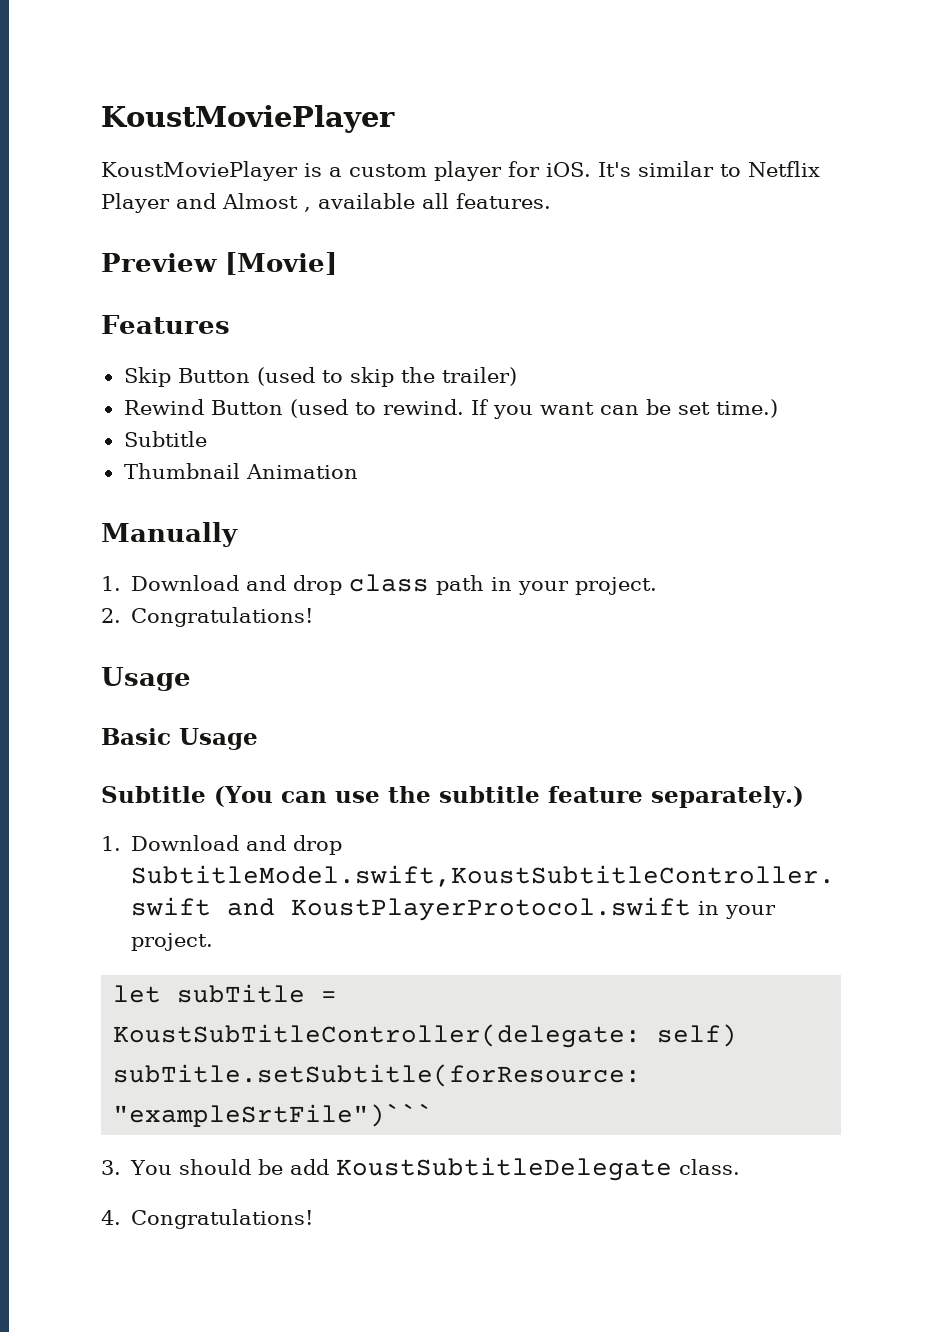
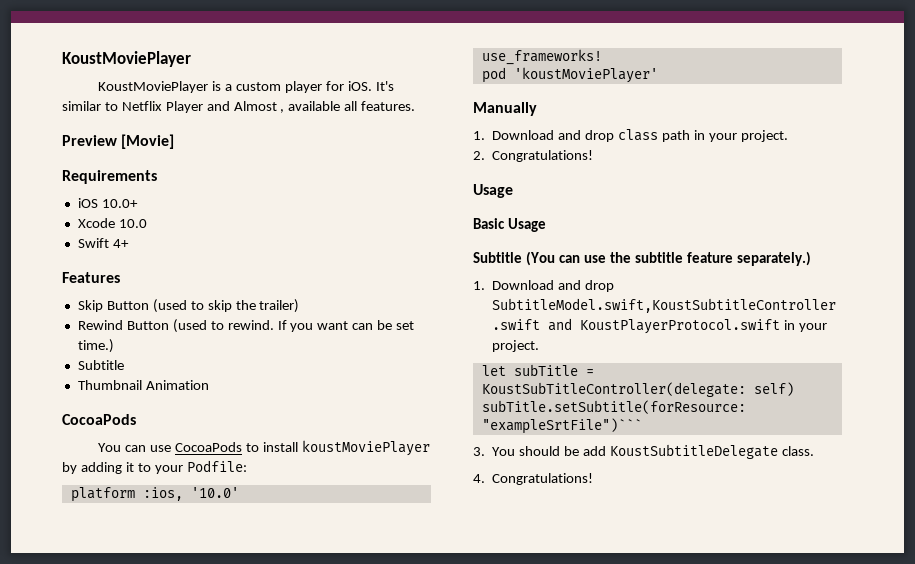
(337, 263) none -> [62,170,157,184] [77,198,138,208] [77,218,147,228] [77,238,129,248] // Requirements // iOS 10.0+ // Xcode 10.0 // Swift 4+
(358, 471) none -> [62,414,136,425] [98,440,430,456] [62,460,247,474] [70,487,239,502] [481,49,602,65] [481,67,658,83] // CocoaPods // You can use CocoaPods to install koustMoviePlayer by adding it to your Podfile: // platform :ios, '10.0' // use_frameworks! // pod 'koustMoviePlayer'

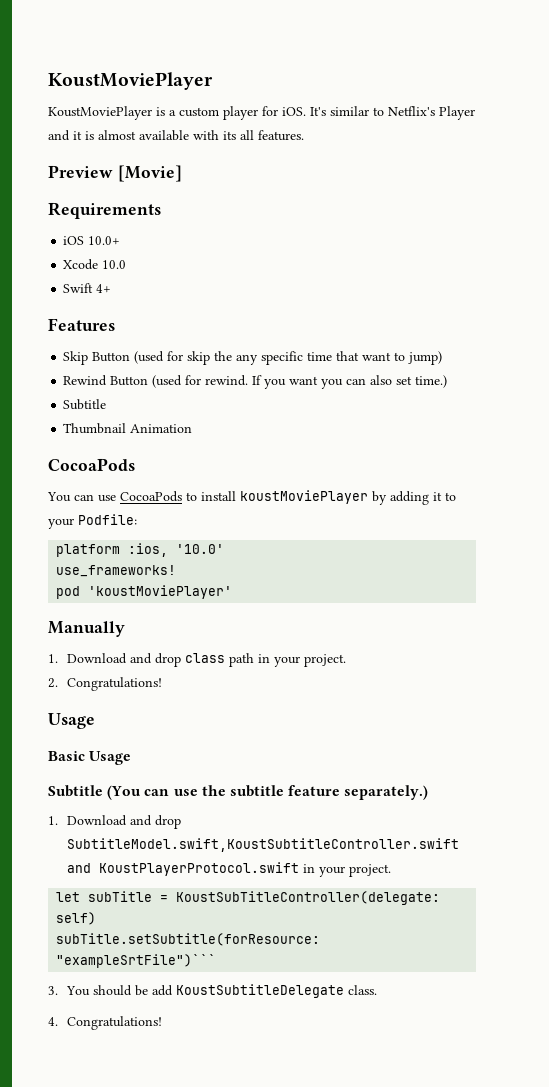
[121,101,162,111] Netflix -> [388,106,435,116] Netflix's
[233,101,341,113] Almost , available -> [73,130,236,141] it is almost available with its
[190,301,204,310] to -> [167,351,184,361] for
[259,299,300,313] trailer) -> [236,351,443,365] any specific time that want to jump)
[210,321,224,330] to -> [185,375,202,385] for
[352,320,393,330] can be -> [321,375,393,389] you can also

